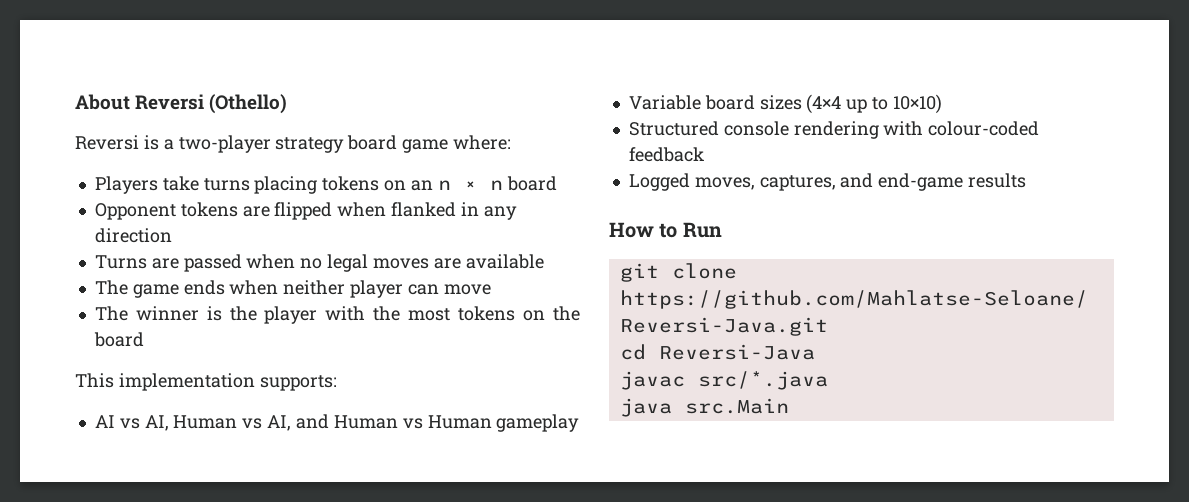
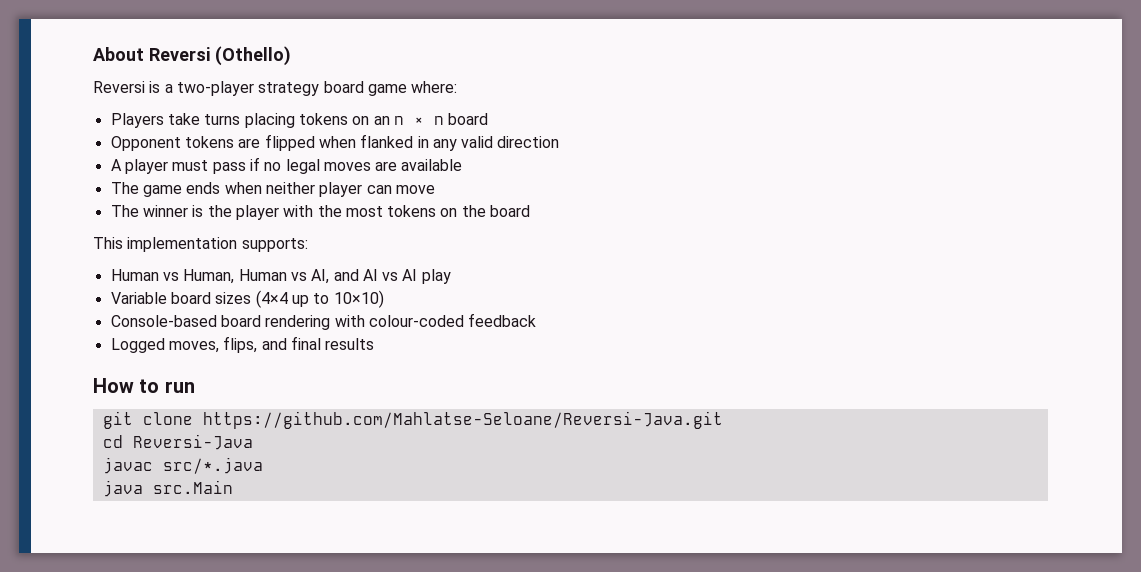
(517, 213) none -> [461,136,494,148] valid
[94,254,296,272] Turns are passed when -> [110,157,260,174] A player must pass if
[94,415,169,431] AI vs AI, -> [110,269,235,284] Human vs Human,
[333,414,580,432] Human vs Human gameplay -> [362,269,451,284] AI vs AI play
[628,121,789,136] Structured console -> [110,315,261,327] Console-based board
[759,173,964,191] captures, and end-game -> [223,336,321,353] flips, and final
[682,222,722,238] Run -> [164,381,195,393] run

